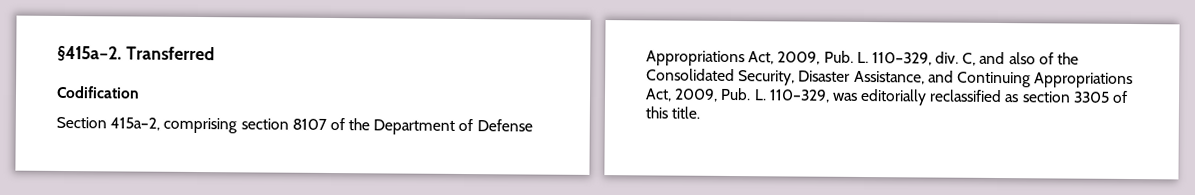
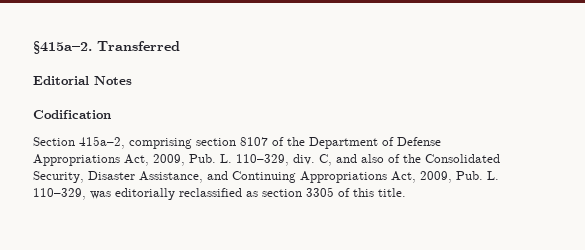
(215, 53) none -> [33,76,132,85] // Editorial Notes

